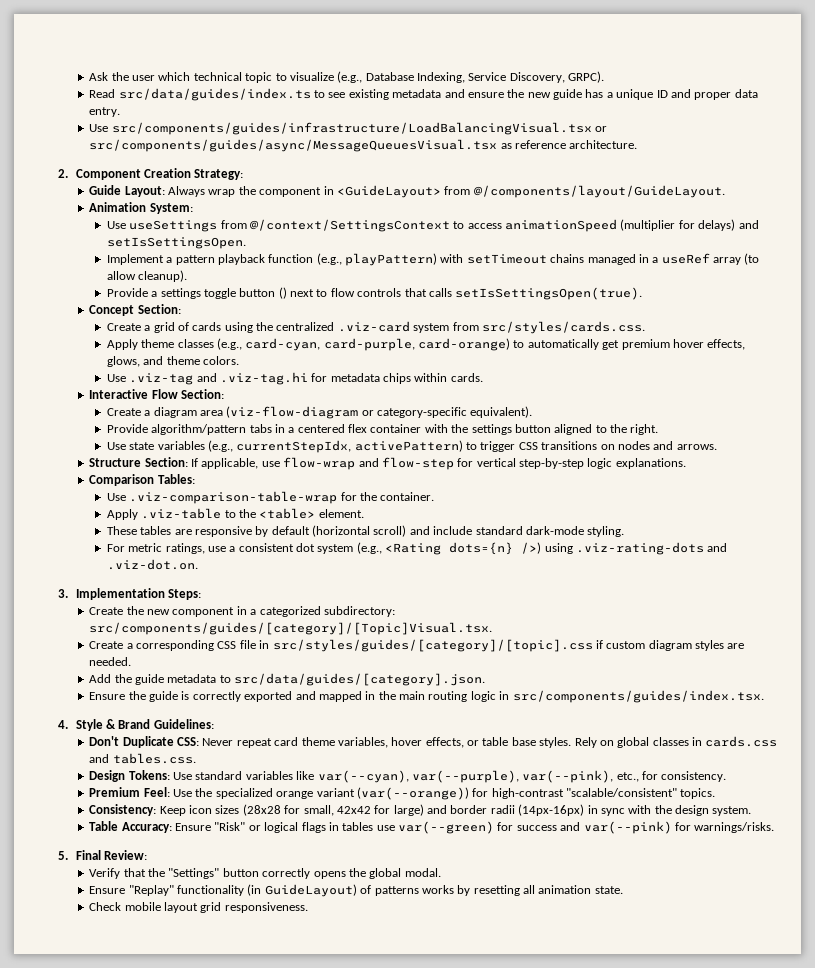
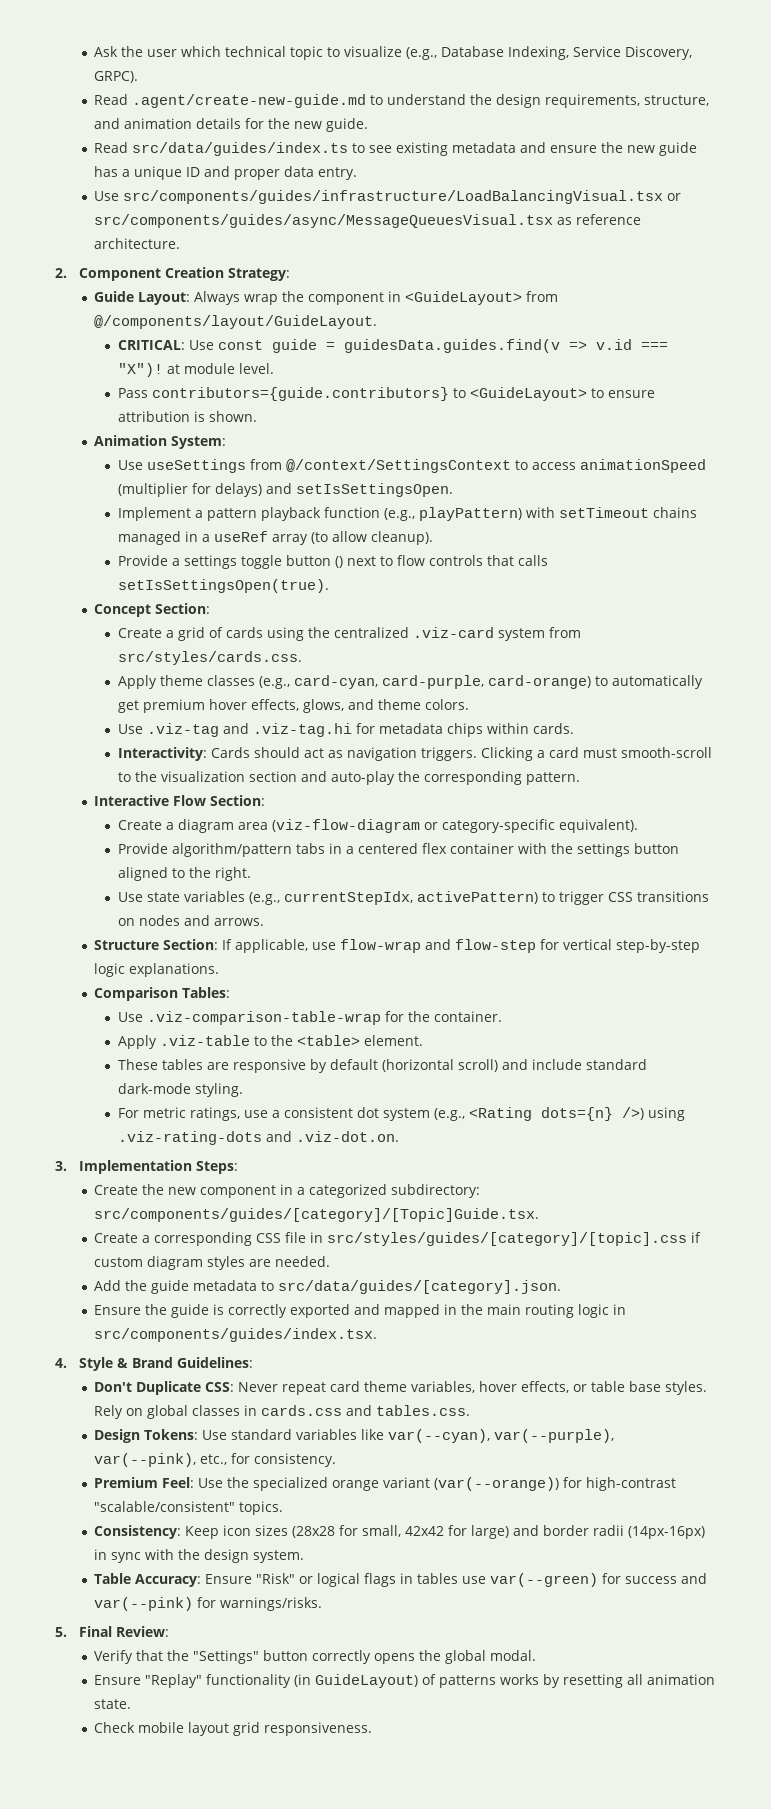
(605, 77) none -> [94,94,710,108] [94,118,369,132] // Read .agent/create-new-guide.md to understand the design requirements, structure, and animation details for the new guide.
(725, 191) none -> [117,339,668,353] [117,363,274,377] [117,387,655,401] [117,411,257,422] // CRITICAL: Use const guide = guidesData.guides.find(v => v.id === "X")! at module level. // Pass contributors={guide.contributors} to <GuideLayout> to ensure attribution is shown.
(483, 377) none -> [117,747,712,761] [117,771,580,785] // Interactivity: Cards should act as navigation triggers. Clicking a card must smooth-scroll to the visualization section and auto-play the corresponding pattern.
[89,622,493,635] src/components/guides/[category]/[Topic]Visual.tsx. -> [94,1208,540,1222] src/components/guides/[category]/[Topic]Guide.tsx.

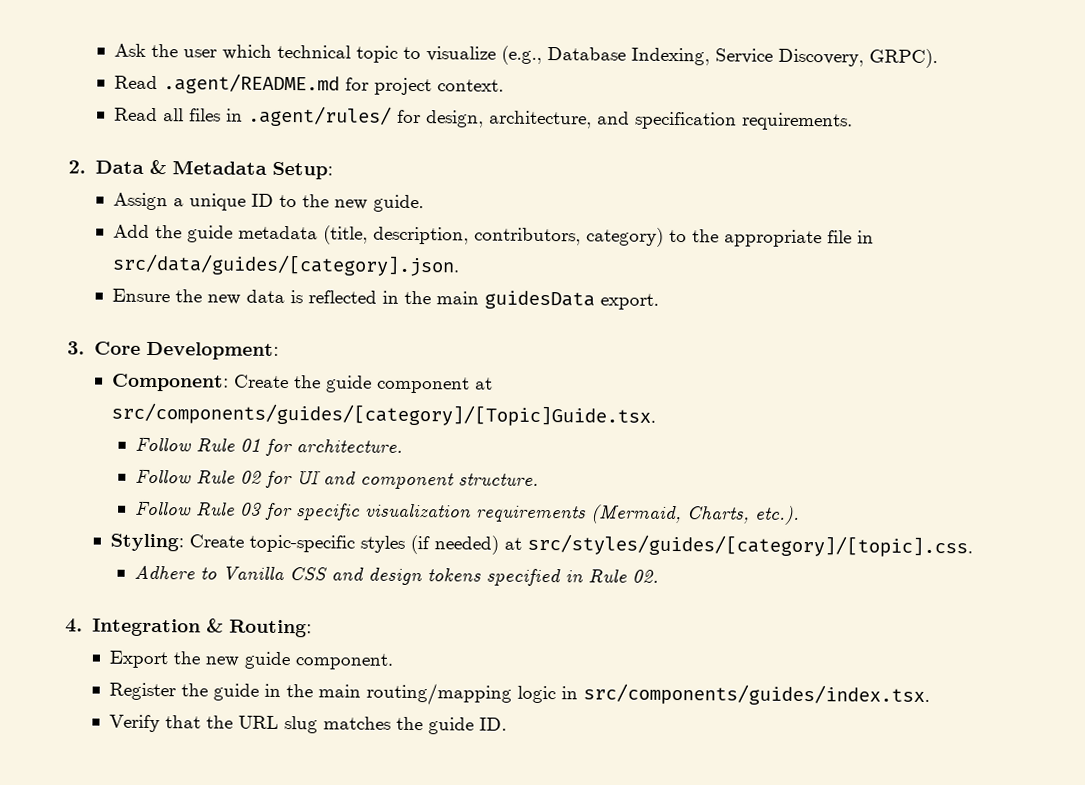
[132,94,710,108] [94,118,369,132] [94,142,698,156] [94,166,358,180] [94,190,682,204] [94,214,642,228] [94,238,181,249] [55,267,290,281] [94,291,559,305] [94,315,378,329] [117,339,668,353] [117,363,274,377] [117,387,655,401] [117,411,257,422] [94,435,227,449] [117,459,706,473] [117,483,453,497] [117,507,697,521] [117,531,433,545] [117,555,548,569] [117,579,329,593] [94,603,211,617] [117,627,581,641] [117,651,302,665] [117,675,703,689] [117,699,469,713] [117,723,574,737] [117,747,712,761] [117,771,580,785] [94,795,266,806] [117,819,638,833] [117,843,679,857] [117,867,251,881] [117,891,709,905] [117,915,264,926] [94,939,701,953] [94,963,220,977] [94,987,231,1001] [117,1011,502,1025] [117,1035,423,1049] [117,1059,647,1073] [117,1083,243,1097] [117,1107,685,1121] [117,1131,399,1145] [55,1160,238,1174] [94,1184,481,1198] [94,1208,540,1222] [94,1232,702,1246] [94,1256,331,1270] [94,1280,562,1294] [94,1304,627,1318] [94,1328,378,1342] [55,1357,253,1371] [94,1381,708,1395] [94,1405,471,1419] [94,1429,615,1443] [94,1453,337,1467] [94,1477,677,1491] [94,1501,284,1515] [94,1525,706,1539] [94,1549,305,1563] [94,1573,708,1587] [94,1597,323,1611] [55,1626,169,1637] [94,1650,537,1664] [94,1674,716,1688] [94,1699,132,1709] [94,1722,373,1736] .agent/create-new-guide.md to understand the design requirements, structure, and animation details for the new guide. // Read src/data/guides/index.ts to see existing metadata and ensure the new guide has a unique ID and proper data entry. // Use src/components/guides/infrastructure/LoadBalancingVisual.tsx or src/components/guides/async/MessageQueuesVisual.tsx as reference architecture. // 2. Component Creation Strategy: // Guide Layout: Always wrap the component in <GuideLayout> from @/components/layout/GuideLayout. // CRITICAL: Use const guide = guidesData.guides.find(v => v.id === "X")! at module level. // Pass contributors={guide.contributors} to <GuideLayout> to ensure attribution is shown. // Animation System: // Use useSettings from @/context/SettingsContext to access animationSpeed (multiplier for delays) and setIsSettingsOpen. // Implement a pattern playback function (e.g., playPattern) with setTimeout chains managed in a useRef array (to allow cleanup). // Provide a settings toggle button () next to flow controls that calls setIsSettingsOpen(true). // Concept Section: // Create a grid of cards using the centralized .viz-card system from src/styles/cards.css. // Apply theme classes (e.g., card-cyan, card-purple, card-orange) to automatically get premium hover effects, glows, and theme colors. // Use .viz-tag and .viz-tag.hi for metadata chips within cards. // Interactivity: Cards should act as navigation triggers. Clicking a card must smooth-scroll to the visualization section and auto-play the corresponding pattern. // Interactive Flow Section: // Create a diagram area (viz-flow-diagram or category-specific equivalent). // Provide algorithm/pattern tabs in a centered flex container with the settings button aligned to the right. // Use state variables (e.g., currentStepIdx, activePattern) to trigger CSS transitions on nodes and arrows. // Structure Section: If applicable, use flow-wrap and flow-step for vertical step-by-step logic explanations. // Comparison Tables: // Use .viz-comparison-table-wrap for the container. // Apply .viz-table to the <table> element. // These tables are responsive by default (horizontal scroll) and include standard dark-mode styling. // For metric ratings, use a consistent dot system (e.g., <Rating dots={n} />) using .viz-rating-dots and .viz-dot.on. // 3. Implementation Steps: // Create the new component in a categorized subdirectory: src/components/guides/[category]/[Topic]Guide.tsx. // Create a corresponding CSS file in src/styles/guides/[category]/[topic].css if custom diagram styles are needed. // Add the guide metadata to src/data/guides/[category].json. // Ensure the guide is correctly exported and mapped in the main routing logic in src/components/guides/index.tsx. // 4. Style & Brand Guidelines: // Don't Duplicate CSS: Never repeat card theme variables, hover effects, or table base styles. Rely on global classes in cards.css and tables.css. // Design Tokens: Use standard variables like var(--cyan), var(--purple), var(--pink), etc., for consistency. // Premium Feel: Use the specialized orange variant (var(--orange)) for high-contrast "scalable/consistent" topics. // Consistency: Keep icon sizes (28x28 for small, 42x42 for large) and border radii (14px-16px) in sync with the design system. // Table Accuracy: Ensure "Risk" or logical flags in tables use var(--green) for success and var(--pink) for warnings/risks. // 5. Final Review: // Verify that the "Settings" button correctly opens the global modal. // Ensure "Replay" functionality (in GuideLayout) of patterns works by resetting all animation state. // Check mobile layout grid responsiveness. -> [163,73,505,96] [114,105,854,131] [68,159,333,180] [113,192,425,213] [113,224,875,248] [112,253,461,277] [112,288,660,310] [67,341,279,360] [112,373,494,394] [111,402,657,427] [135,436,404,457] [135,468,540,490] [135,500,801,525] [110,533,974,558] [134,564,660,587] [65,618,312,638] [109,650,394,670] [109,682,931,706] [109,714,508,735] .agent/README.md for project context. // Read all files in .agent/rules/ for design, architecture, and specification requirements. // 2. Data & Metadata Setup: // Assign a unique ID to the new guide. // Add the guide metadata (title, description, contributors, category) to the appropriate file in src/data/guides/[category].json. // Ensure the new data is reflected in the main guidesData export. // 3. Core Development: // Component: Create the guide component at src/components/guides/[category]/[Topic]Guide.tsx. // Follow Rule 01 for architecture. // Follow Rule 02 for UI and component structure. // Follow Rule 03 for specific visualization requirements (Mermaid, Charts, etc.). // Styling: Create topic-specific styles (if needed) at src/styles/guides/[category]/[topic].css. // Adhere to Vanilla CSS and design tokens specified in Rule 02. // 4. Integration & Routing: // Export the new guide component. // Register the guide in the main routing/mapping logic in src/components/guides/index.tsx. // Verify that the URL slug matches the guide ID.

